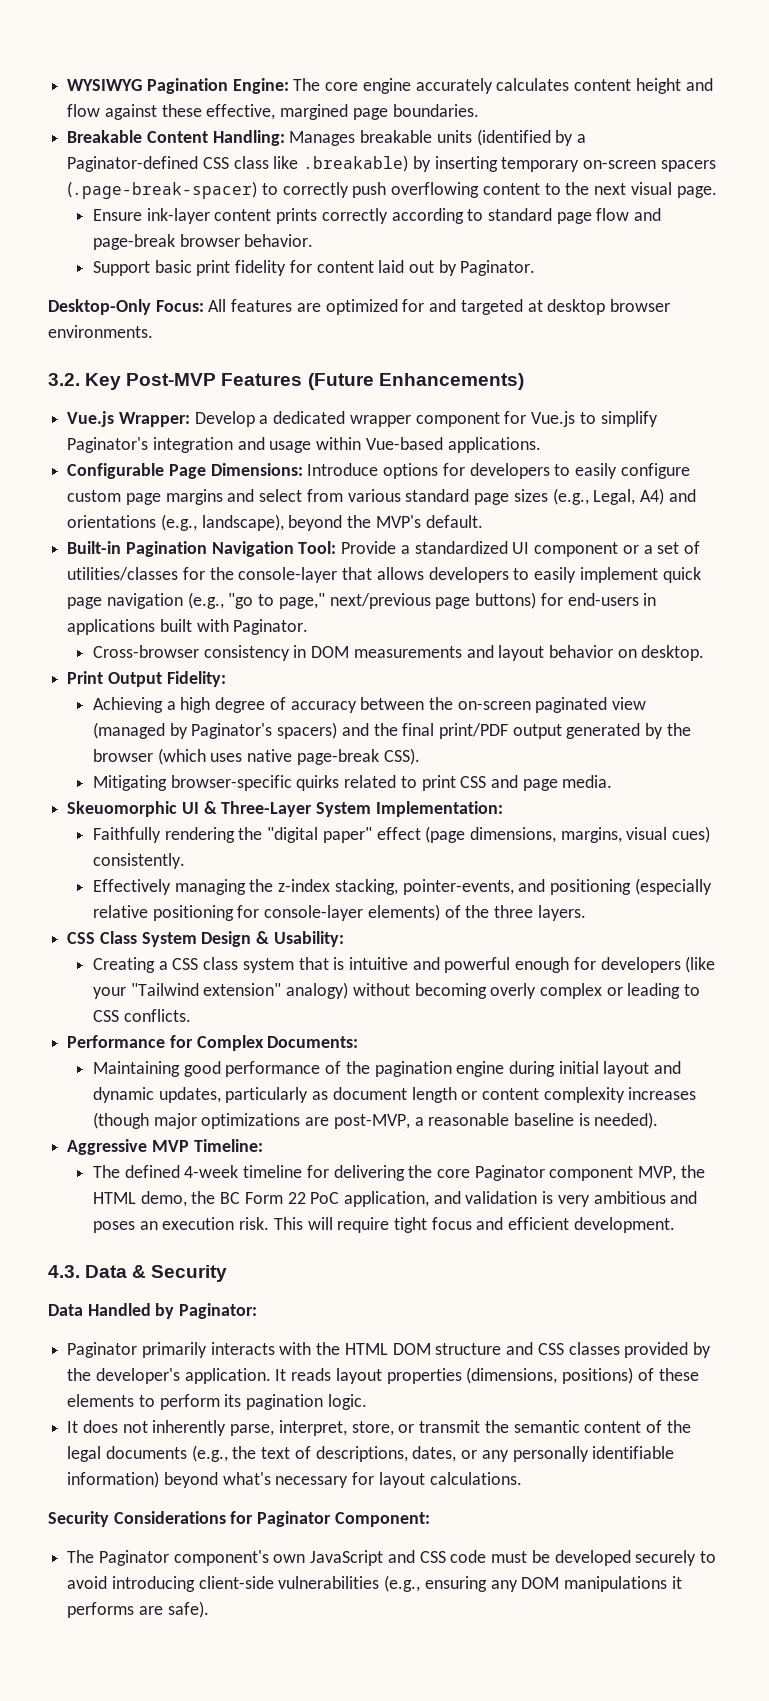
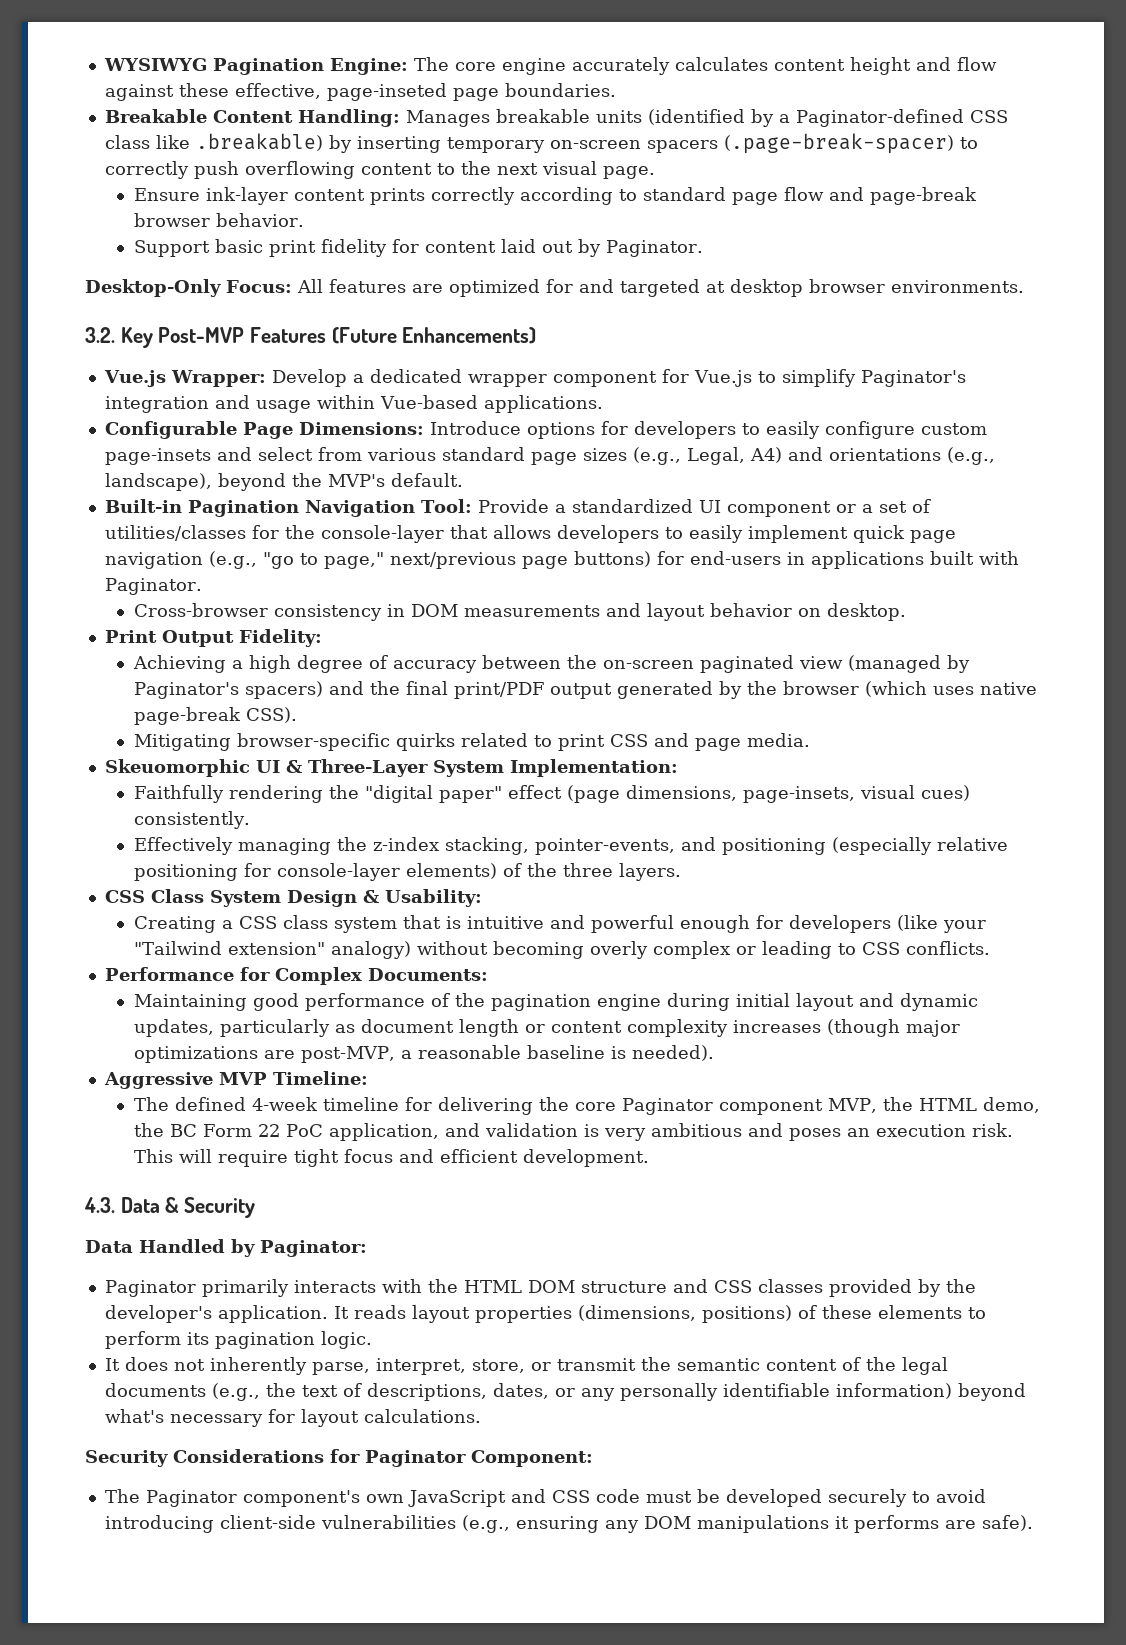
[280,104,349,120] margined -> [326,83,447,101] page-inseted
[125,489,223,505] page margins -> [104,448,211,465] page-insets
[560,827,622,843] margins, -> [742,786,855,803] page-insets,

